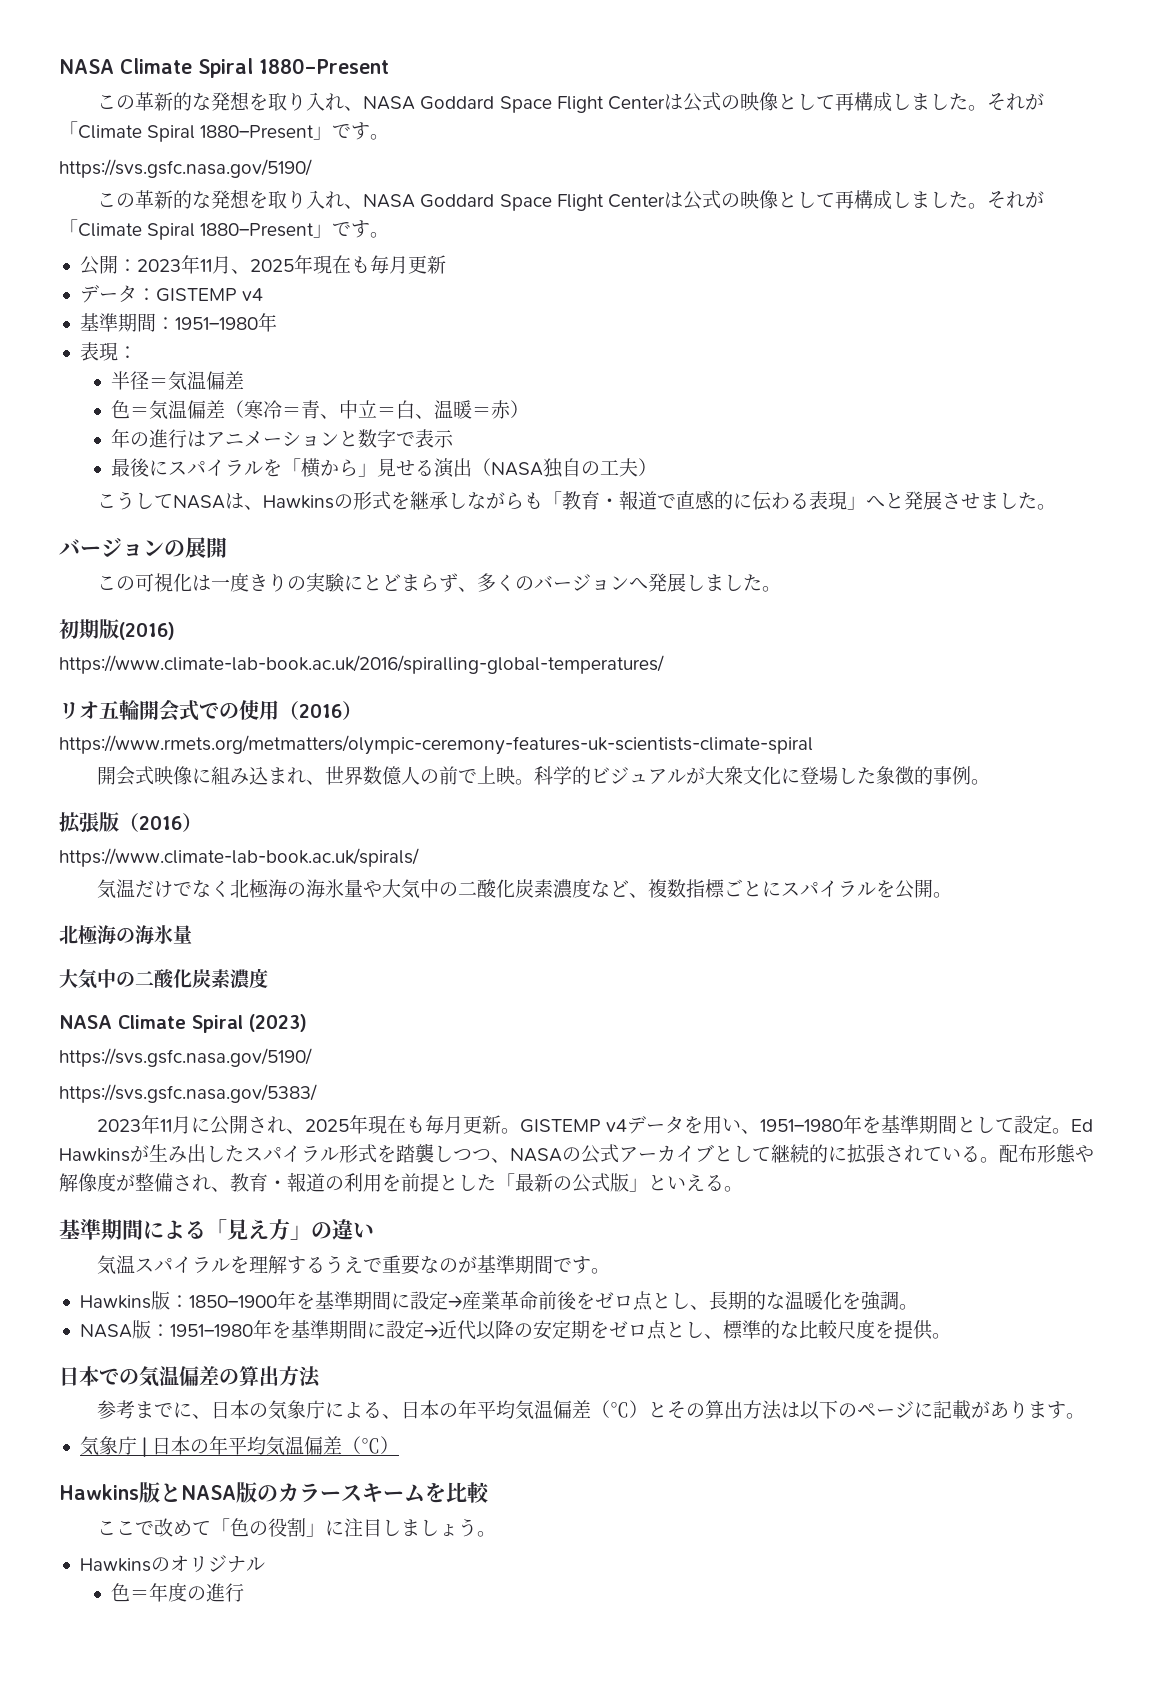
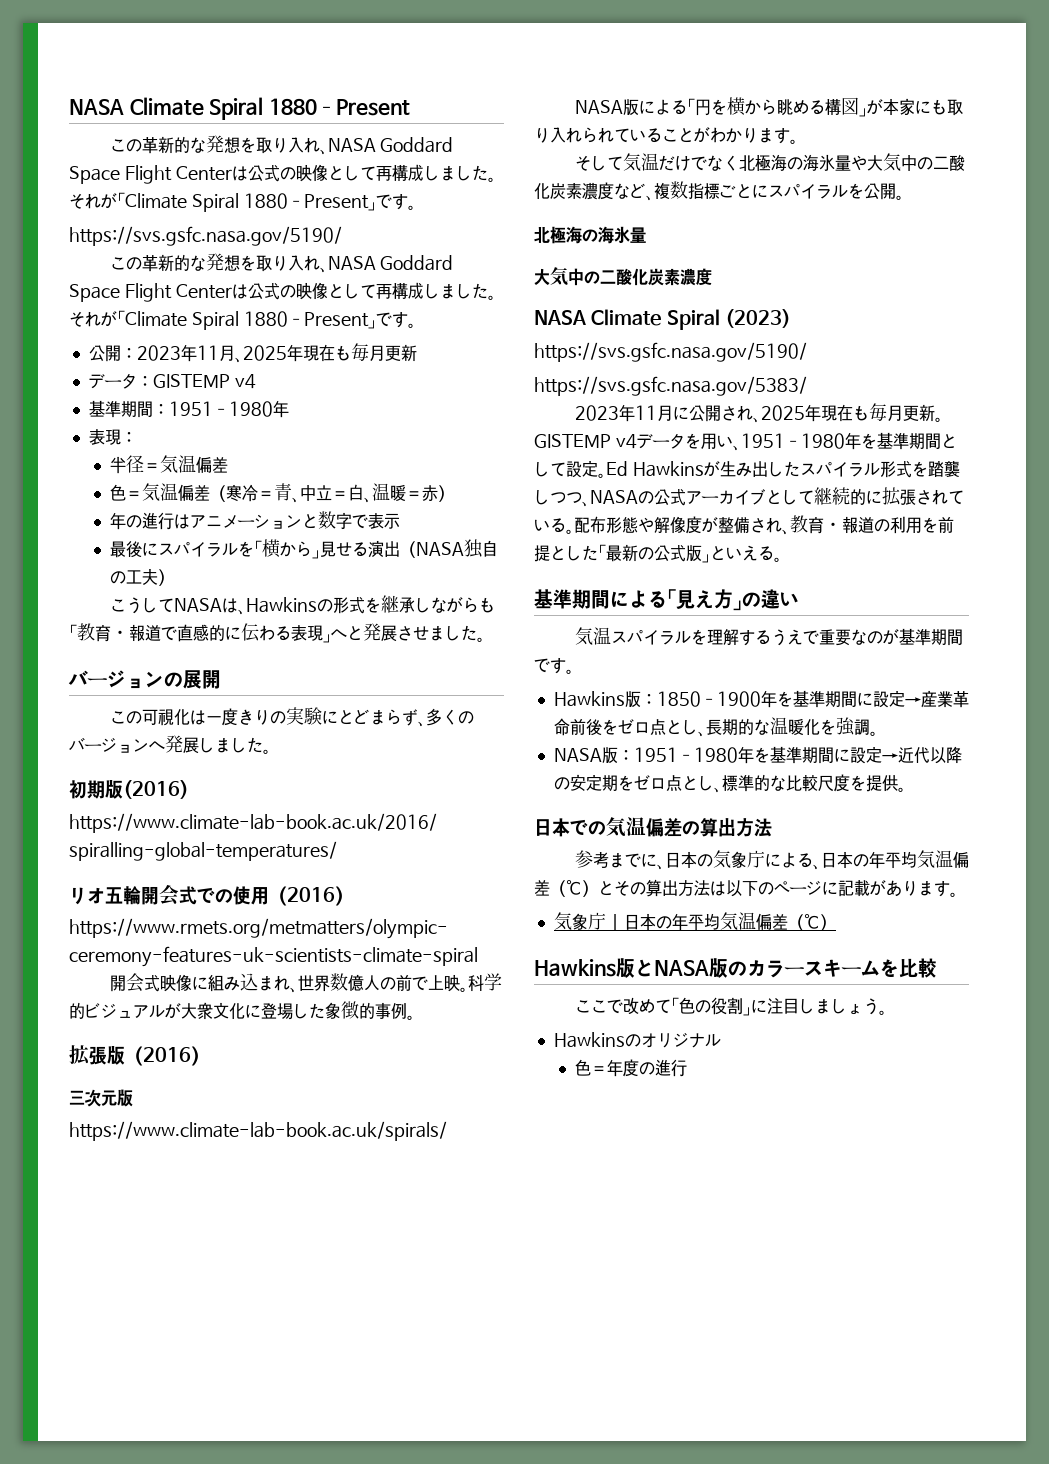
(202, 822) none -> [69,1089,133,1107] // 三次元版
(419, 857) none -> [574,97,963,117] [534,127,798,144] [574,155,623,171] NASA版による「円を横から眺める構図」が本家にも取り入れられていることがわかります。 // そして

